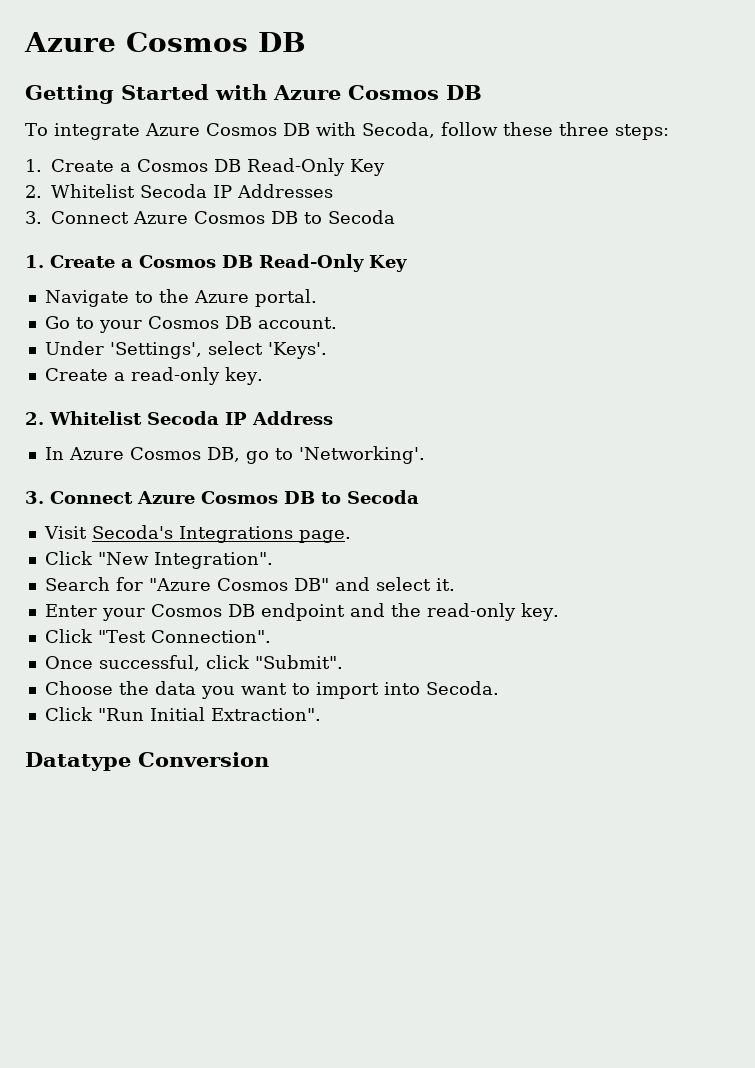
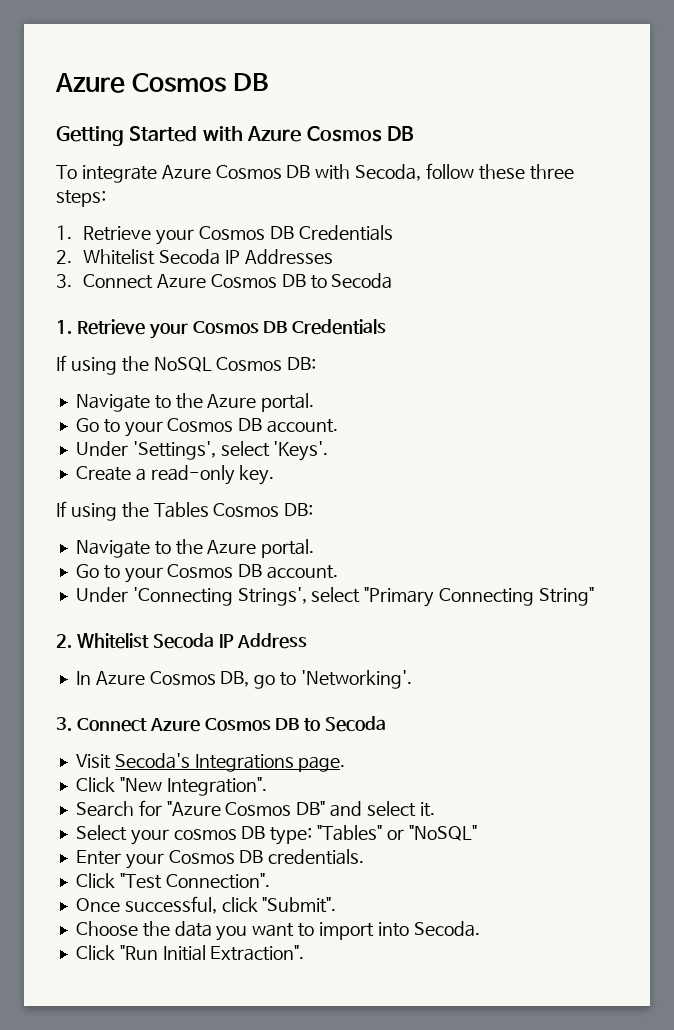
[51,158,385,176] Create a Cosmos DB Read-Only Key -> [83,225,393,245] Retrieve your Cosmos DB Credentials
[50,254,407,272] Create a Cosmos DB Read-Only Key -> [76,319,387,339] [56,355,317,375] Retrieve your Cosmos DB Credentials // If using the NoSQL Cosmos DB:
(263, 376) none -> [56,501,314,521] [75,539,315,558] [75,564,339,583] [75,587,594,607] // If using the Tables Cosmos DB: // Navigate to the Azure portal. // Go to your Cosmos DB account. // Under 'Connecting Strings', select "Primary Connecting String"
(455, 584) none -> [75,825,477,845] // Select your cosmos DB type: "Tables" or "NoSQL"
[260,603,559,621] endpoint and the read-only key. -> [268,849,365,865] credentials.
[25,752,269,771] // Datatype Conversion -> (305, 953) none

